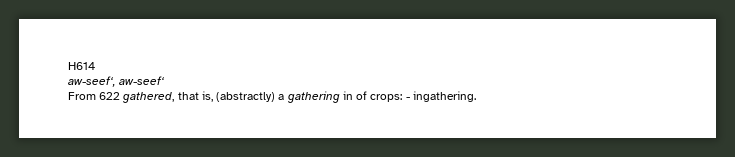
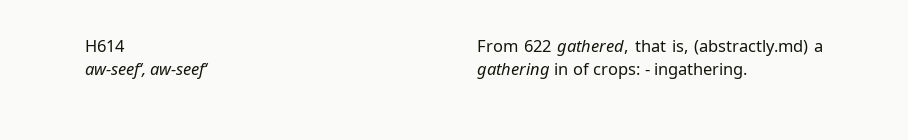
[216,92,276,102] (abstractly) -> [693,40,808,56] (abstractly.md)

